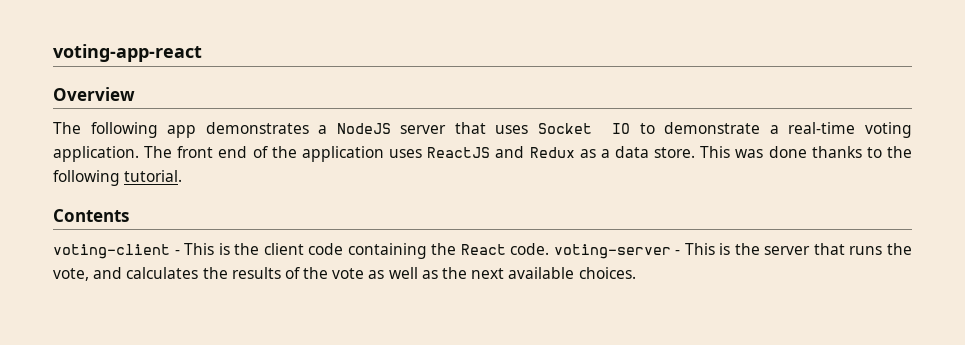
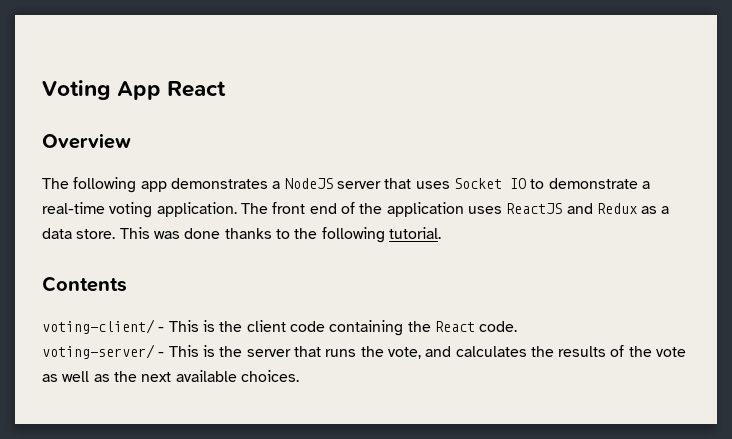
[53,44,202,62] voting-app-react -> [42,80,227,100] Voting App React
[53,244,170,259] voting-client -> [42,319,155,334] voting-client/
[553,244,671,259] voting-server -> [42,344,155,359] // voting-server/

